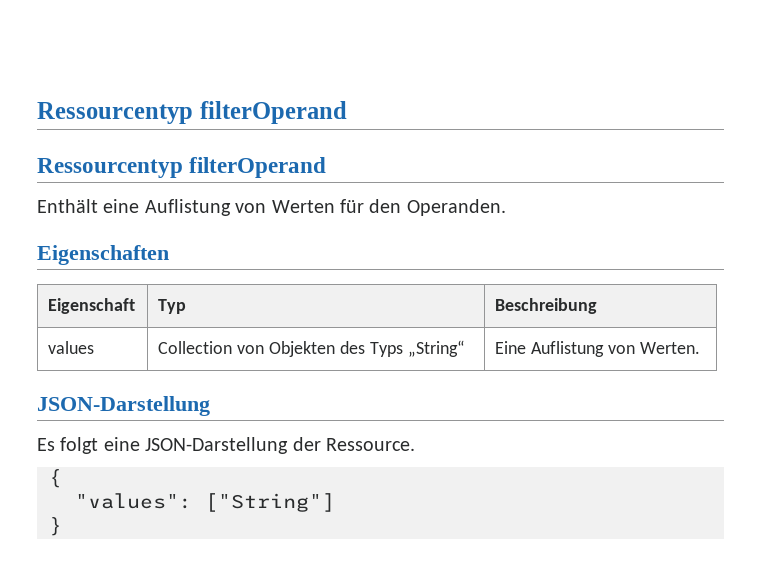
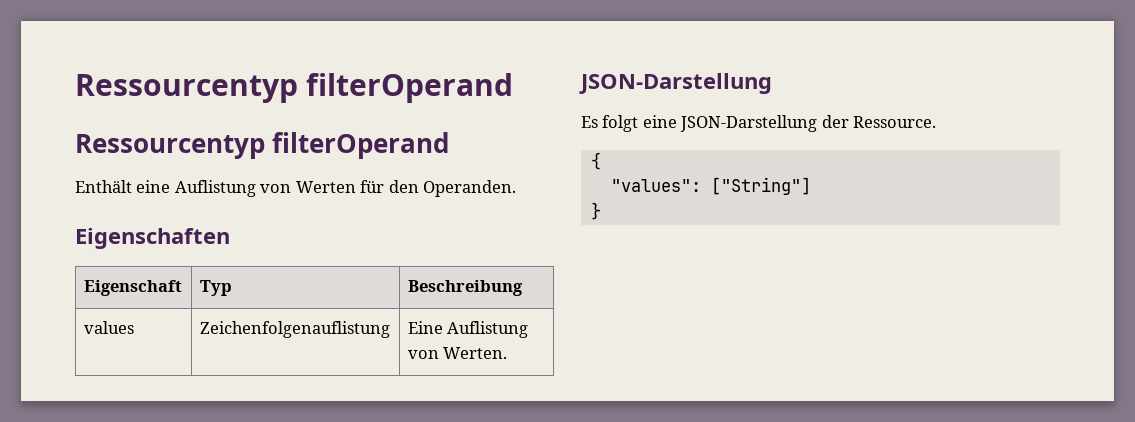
[158,340,465,357] Collection von Objekten des Typs „String“ -> [199,321,390,338] Zeichenfolgenauflistung

